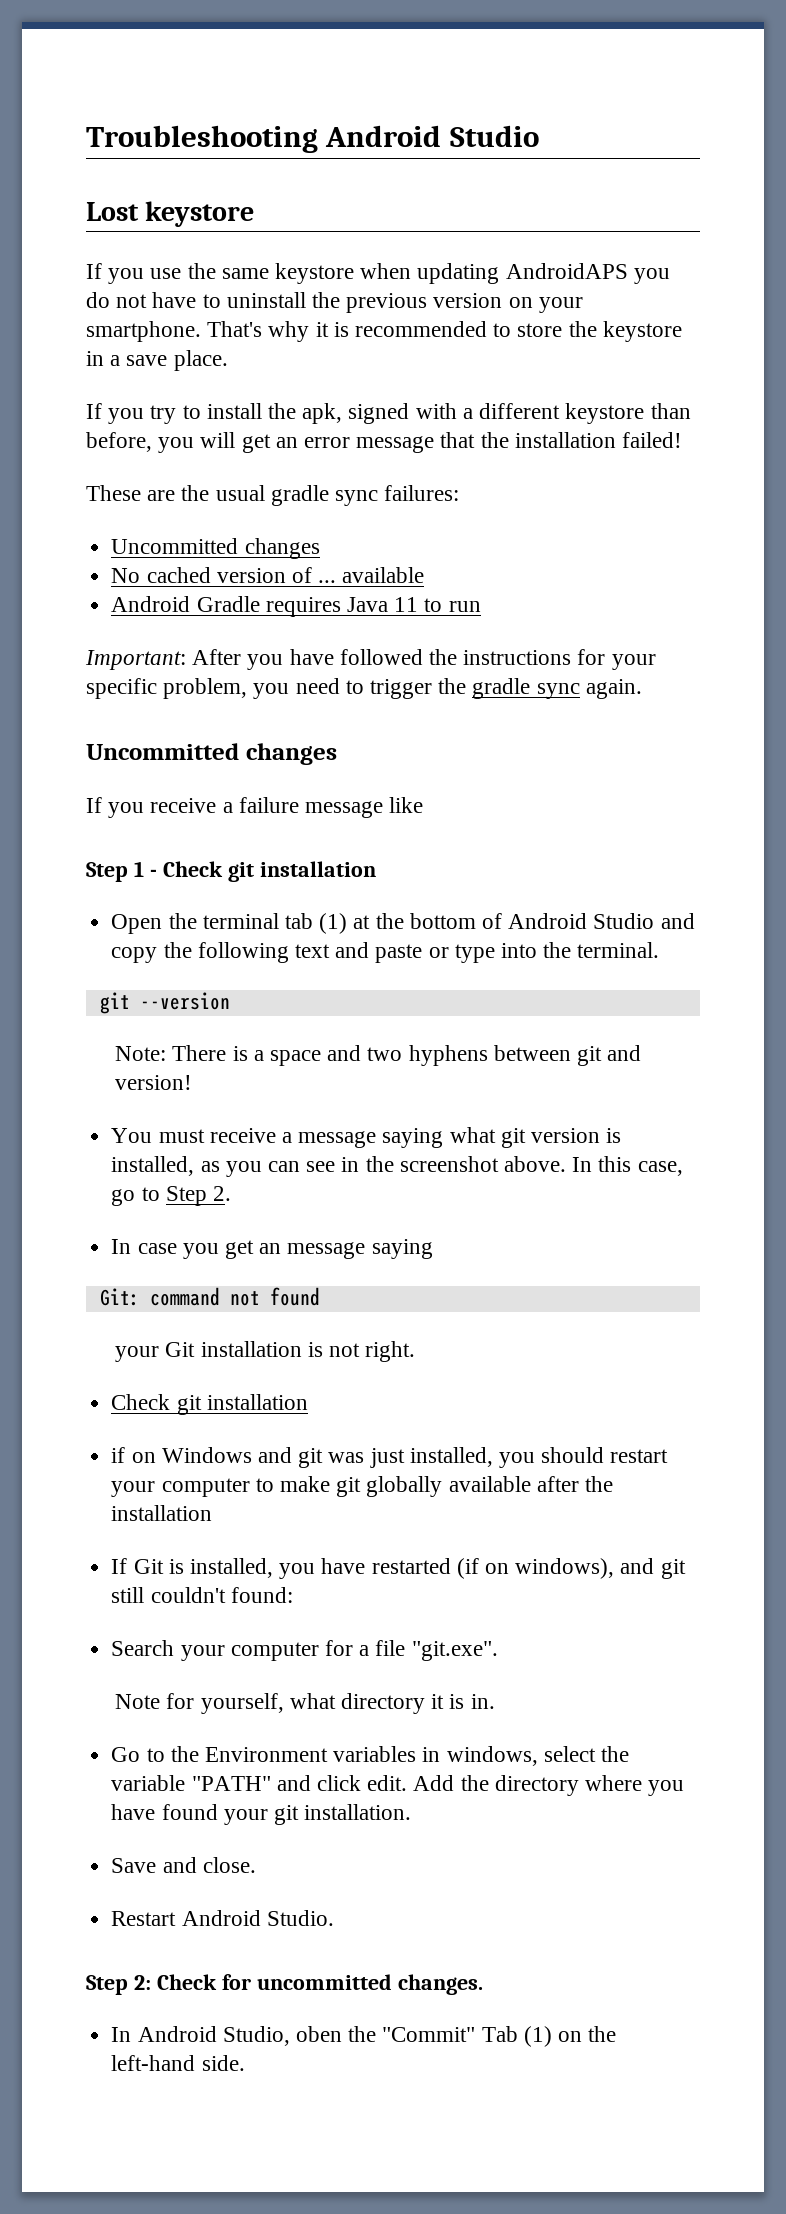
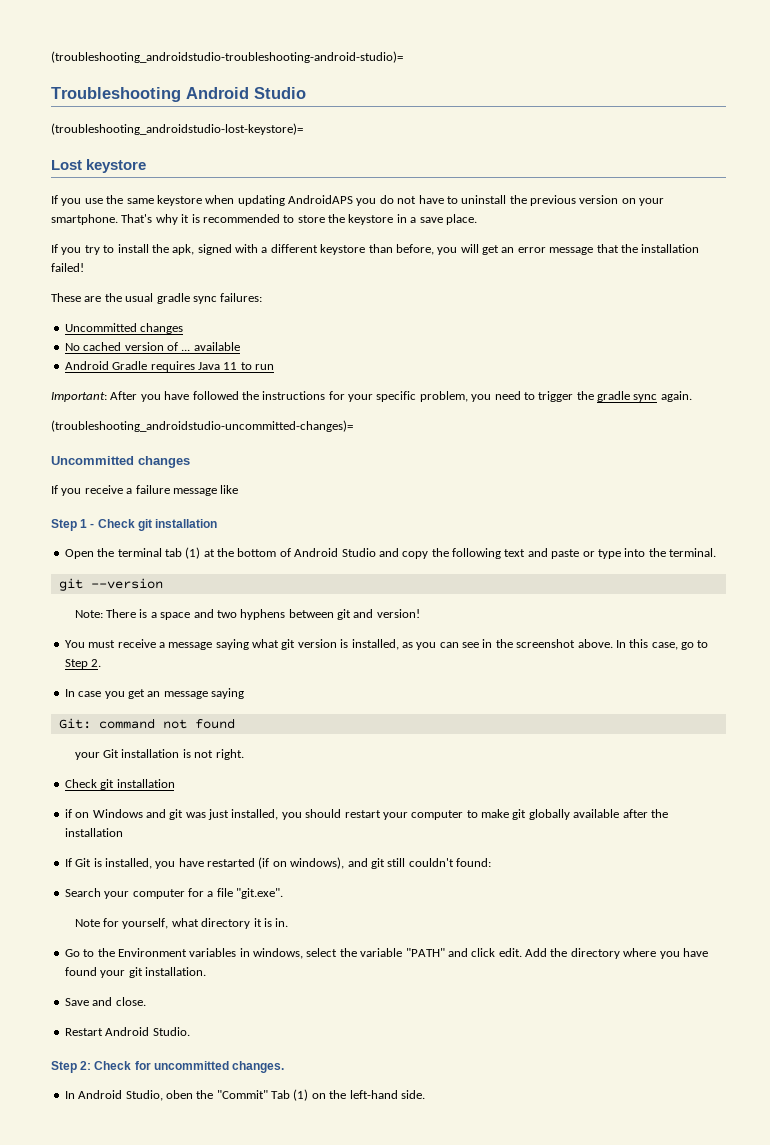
(86, 139) none -> [51,51,403,63] (troubleshooting_androidstudio-troubleshooting-android-studio)= //
(539, 136) none -> [51,123,303,135] // (troubleshooting_androidstudio-lost-keystore)=
(642, 689) none -> [51,420,353,432] // (troubleshooting_androidstudio-uncommitted-changes)=

